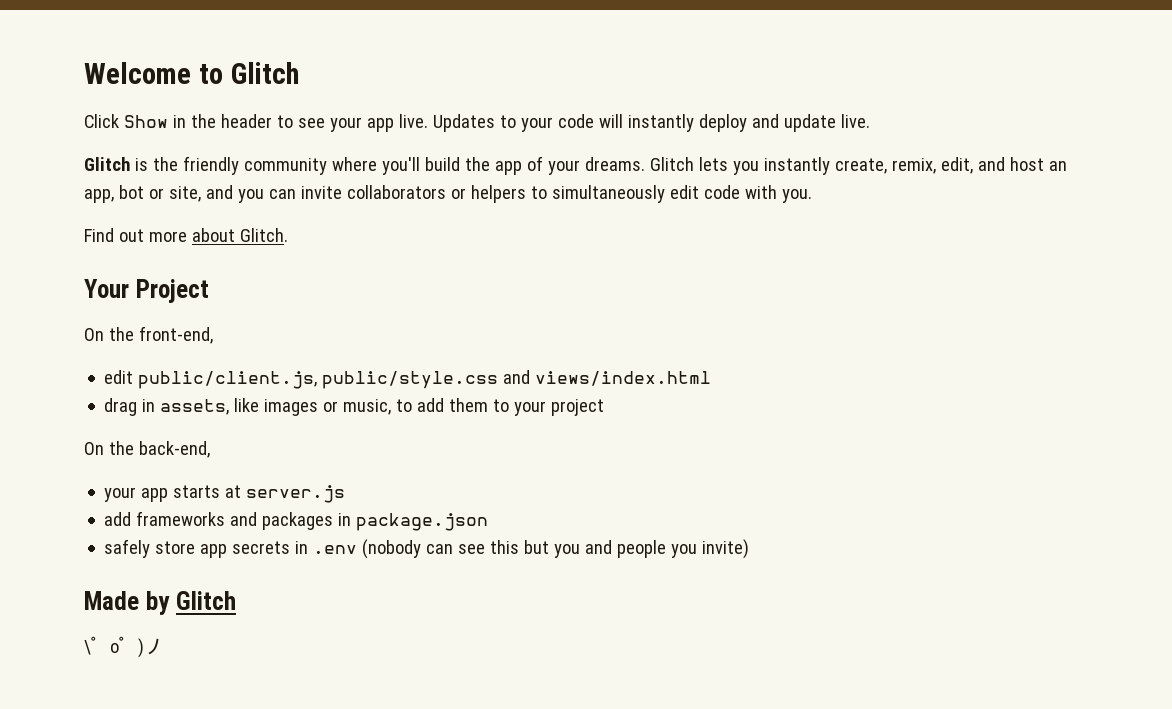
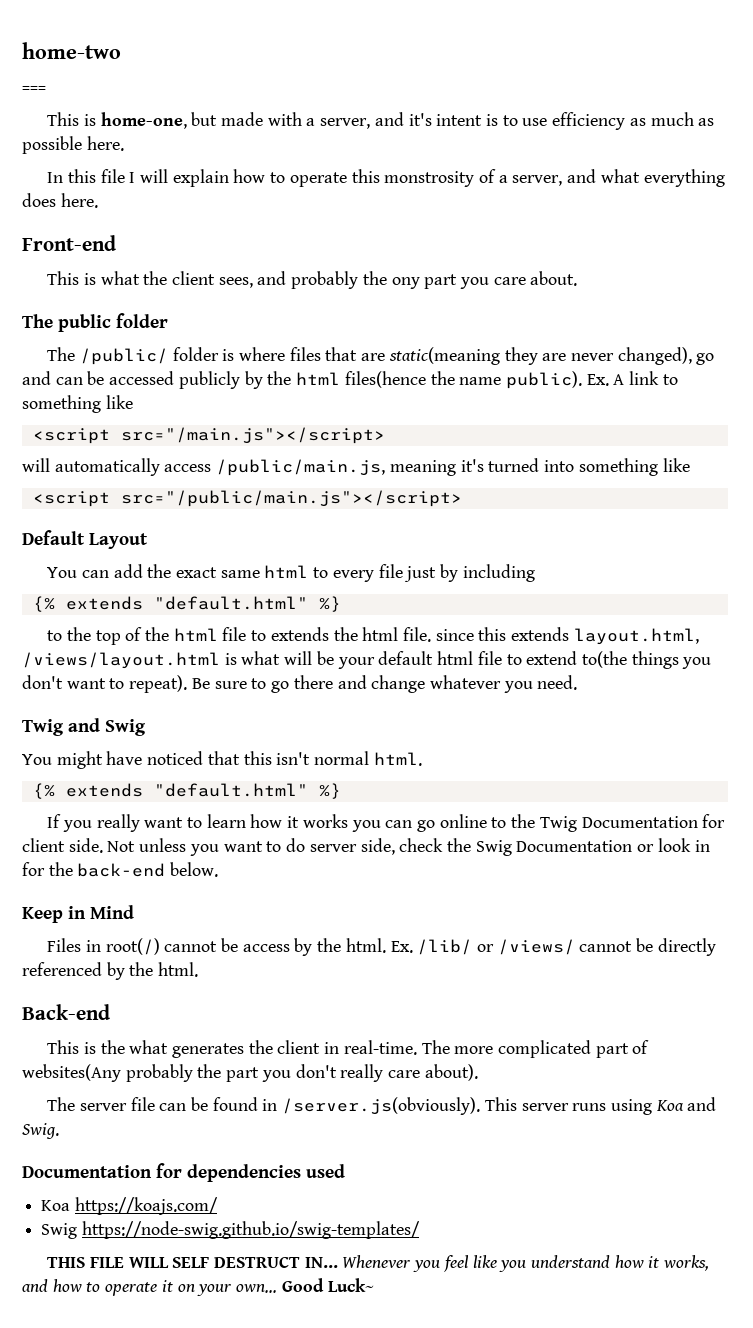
[84,62,299,84] [84,114,870,132] [84,156,1067,175] [84,185,812,203] [84,228,288,242] [84,279,209,303] [84,326,213,344] [104,370,712,389] [104,398,605,416] [84,441,210,458] [104,485,346,503] [104,511,489,531] [104,539,750,559] [84,591,236,615] [84,636,163,658] Welcome to Glitch // Click Show in the header to see your app live. Updates to your code will instantly deploy and update live. // Glitch is the friendly community where you'll build the app of your dreams. Glitch lets you instantly create, remix, edit, and host an app, bot or site, and you can invite collaborators or helpers to simultaneously edit code with you. // Find out more about Glitch. // Your Project // On the front-end, // edit public/client.js, public/style.css and views/index.html // drag in assets, like images or music, to add them to your project // On the back-end, // your app starts at server.js // add frameworks and packages in package.json // safely store app secrets in .env (nobody can see this but you and people you invite) // Made by Glitch // \゜o゜)ノ -> [22,42,121,59] [22,86,46,93] [47,112,715,130] [22,136,124,154] [47,169,725,187] [22,193,98,208] [22,235,116,251] [47,271,578,289] [22,313,169,332] [47,347,715,365] [22,371,678,389] [22,395,133,413] [32,427,385,444] [22,458,690,476] [32,490,462,507] [22,530,149,549] [47,564,535,582] [32,596,341,612] [47,627,699,645] [22,651,712,669] [22,675,578,693] [22,718,147,736] [22,751,422,769] [32,783,341,799] [47,814,726,832] [22,838,710,856] [22,862,219,877] [22,905,135,923] [47,938,716,956] [22,962,199,980] [22,1004,110,1020] [47,1040,650,1058] [22,1064,478,1082] [47,1097,717,1115] [22,1123,59,1139] [22,1163,346,1182] [41,1197,218,1215] [41,1221,420,1239] [47,1255,710,1272] [22,1278,374,1296] home-two // === // This is home-one, but made with a server, and it's intent is to use efficiency as much as possible here. // In this file I will explain how to operate this monstrosity of a server, and what everything does here. // Front-end // This is what the client sees, and probably the ony part you care about. // The public folder // The /public/ folder is where files that are static(meaning they are never changed), go and can be accessed publicly by the html files(hence the name public). Ex. A link to something like // <script src="/main.js"></script> // will automatically access /public/main.js, meaning it's turned into something like // <script src="/public/main.js"></script> // Default Layout // You can add the exact same html to every file just by including // {% extends "default.html" %} // to the top of the html file to extends the html file. since this extends layout.html, /views/layout.html is what will be your default html file to extend to(the things you don't want to repeat). Be sure to go there and change whatever you need. // Twig and Swig // You might have noticed that this isn't normal html. // {% extends "default.html" %} // If you really want to learn how it works you can go online to the Twig Documentation for client side. Not unless you want to do server side, check the Swig Documentation or look in for the back-end below. // Keep in Mind // Files in root(/) cannot be access by the html. Ex. /lib/ or /views/ cannot be directly referenced by the html. // Back-end // This is the what generates the client in real-time. The more complicated part of websites(Any probably the part you don't really care about). // The server file can be found in /server.js(obviously). This server runs using Koa and Swig. // Documentation for dependencies used // Koa https://koajs.com/ // Swig https://node-swig.github.io/swig-templates/ // THIS FILE WILL SELF DESTRUCT IN... Whenever you feel like you understand how it works, and how to operate it on your own... Good Luck~

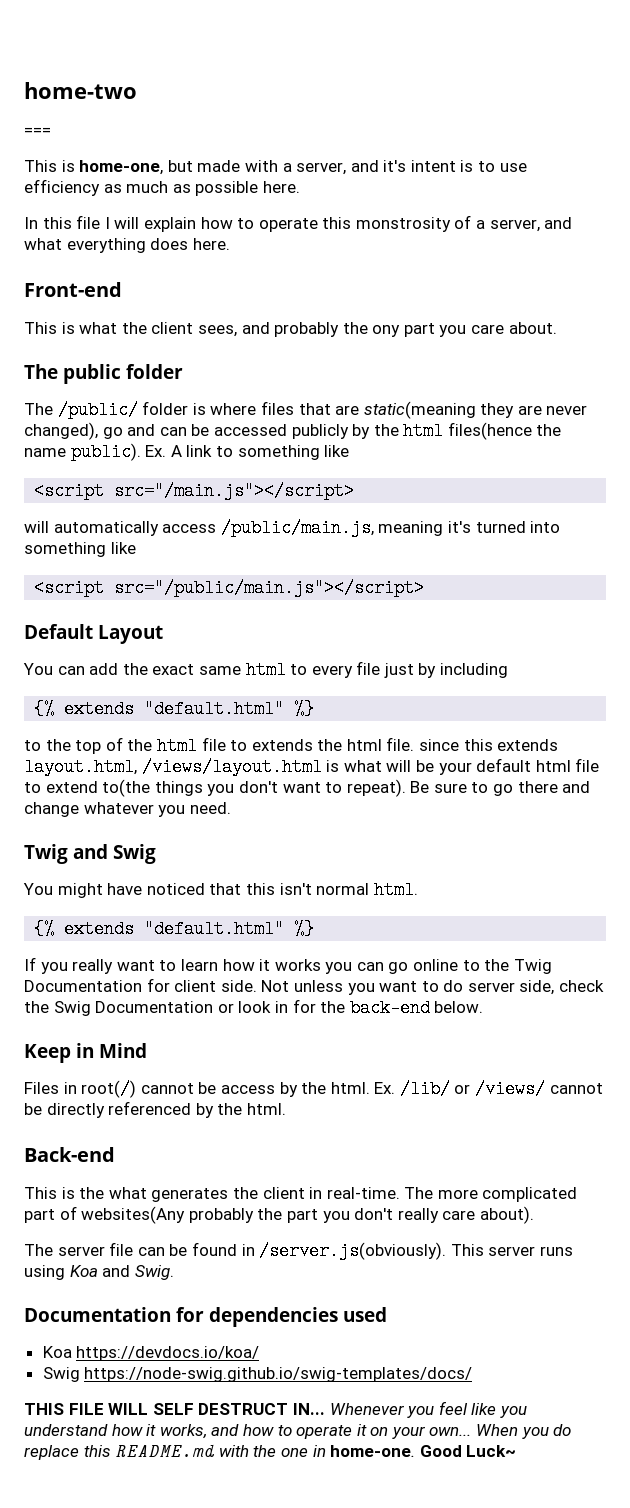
[74,1197,218,1215] [41,1221,420,1239] https://koajs.com/ // Swig https://node-swig.github.io/swig-templates/ -> [76,1346,260,1361] [42,1367,473,1382] https://devdocs.io/koa/ // Swig https://node-swig.github.io/swig-templates/docs/
(278, 1288) none -> [476,1424,572,1439] [24,1444,416,1460] When you do replace this README.md with the one in home-one.

